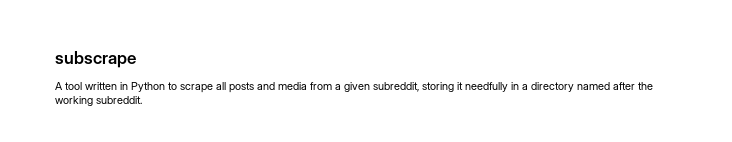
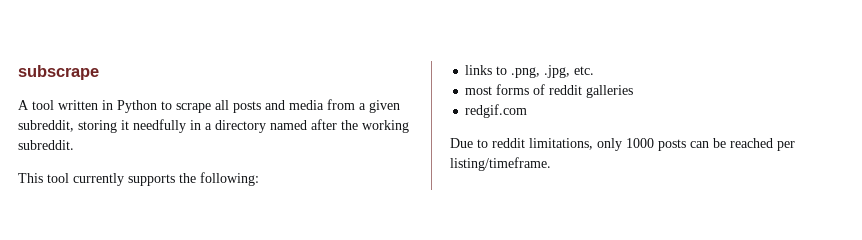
(142, 100) none -> [18,172,259,186] [465,65,595,78] [465,84,634,98] [465,104,528,118] [450,138,795,151] [450,157,551,171] // This tool currently supports the following: // links to .png, .jpg, etc. // most forms of reddit galleries // redgif.com // Due to reddit limitations, only 1000 posts can be reached per listing/timeframe.

